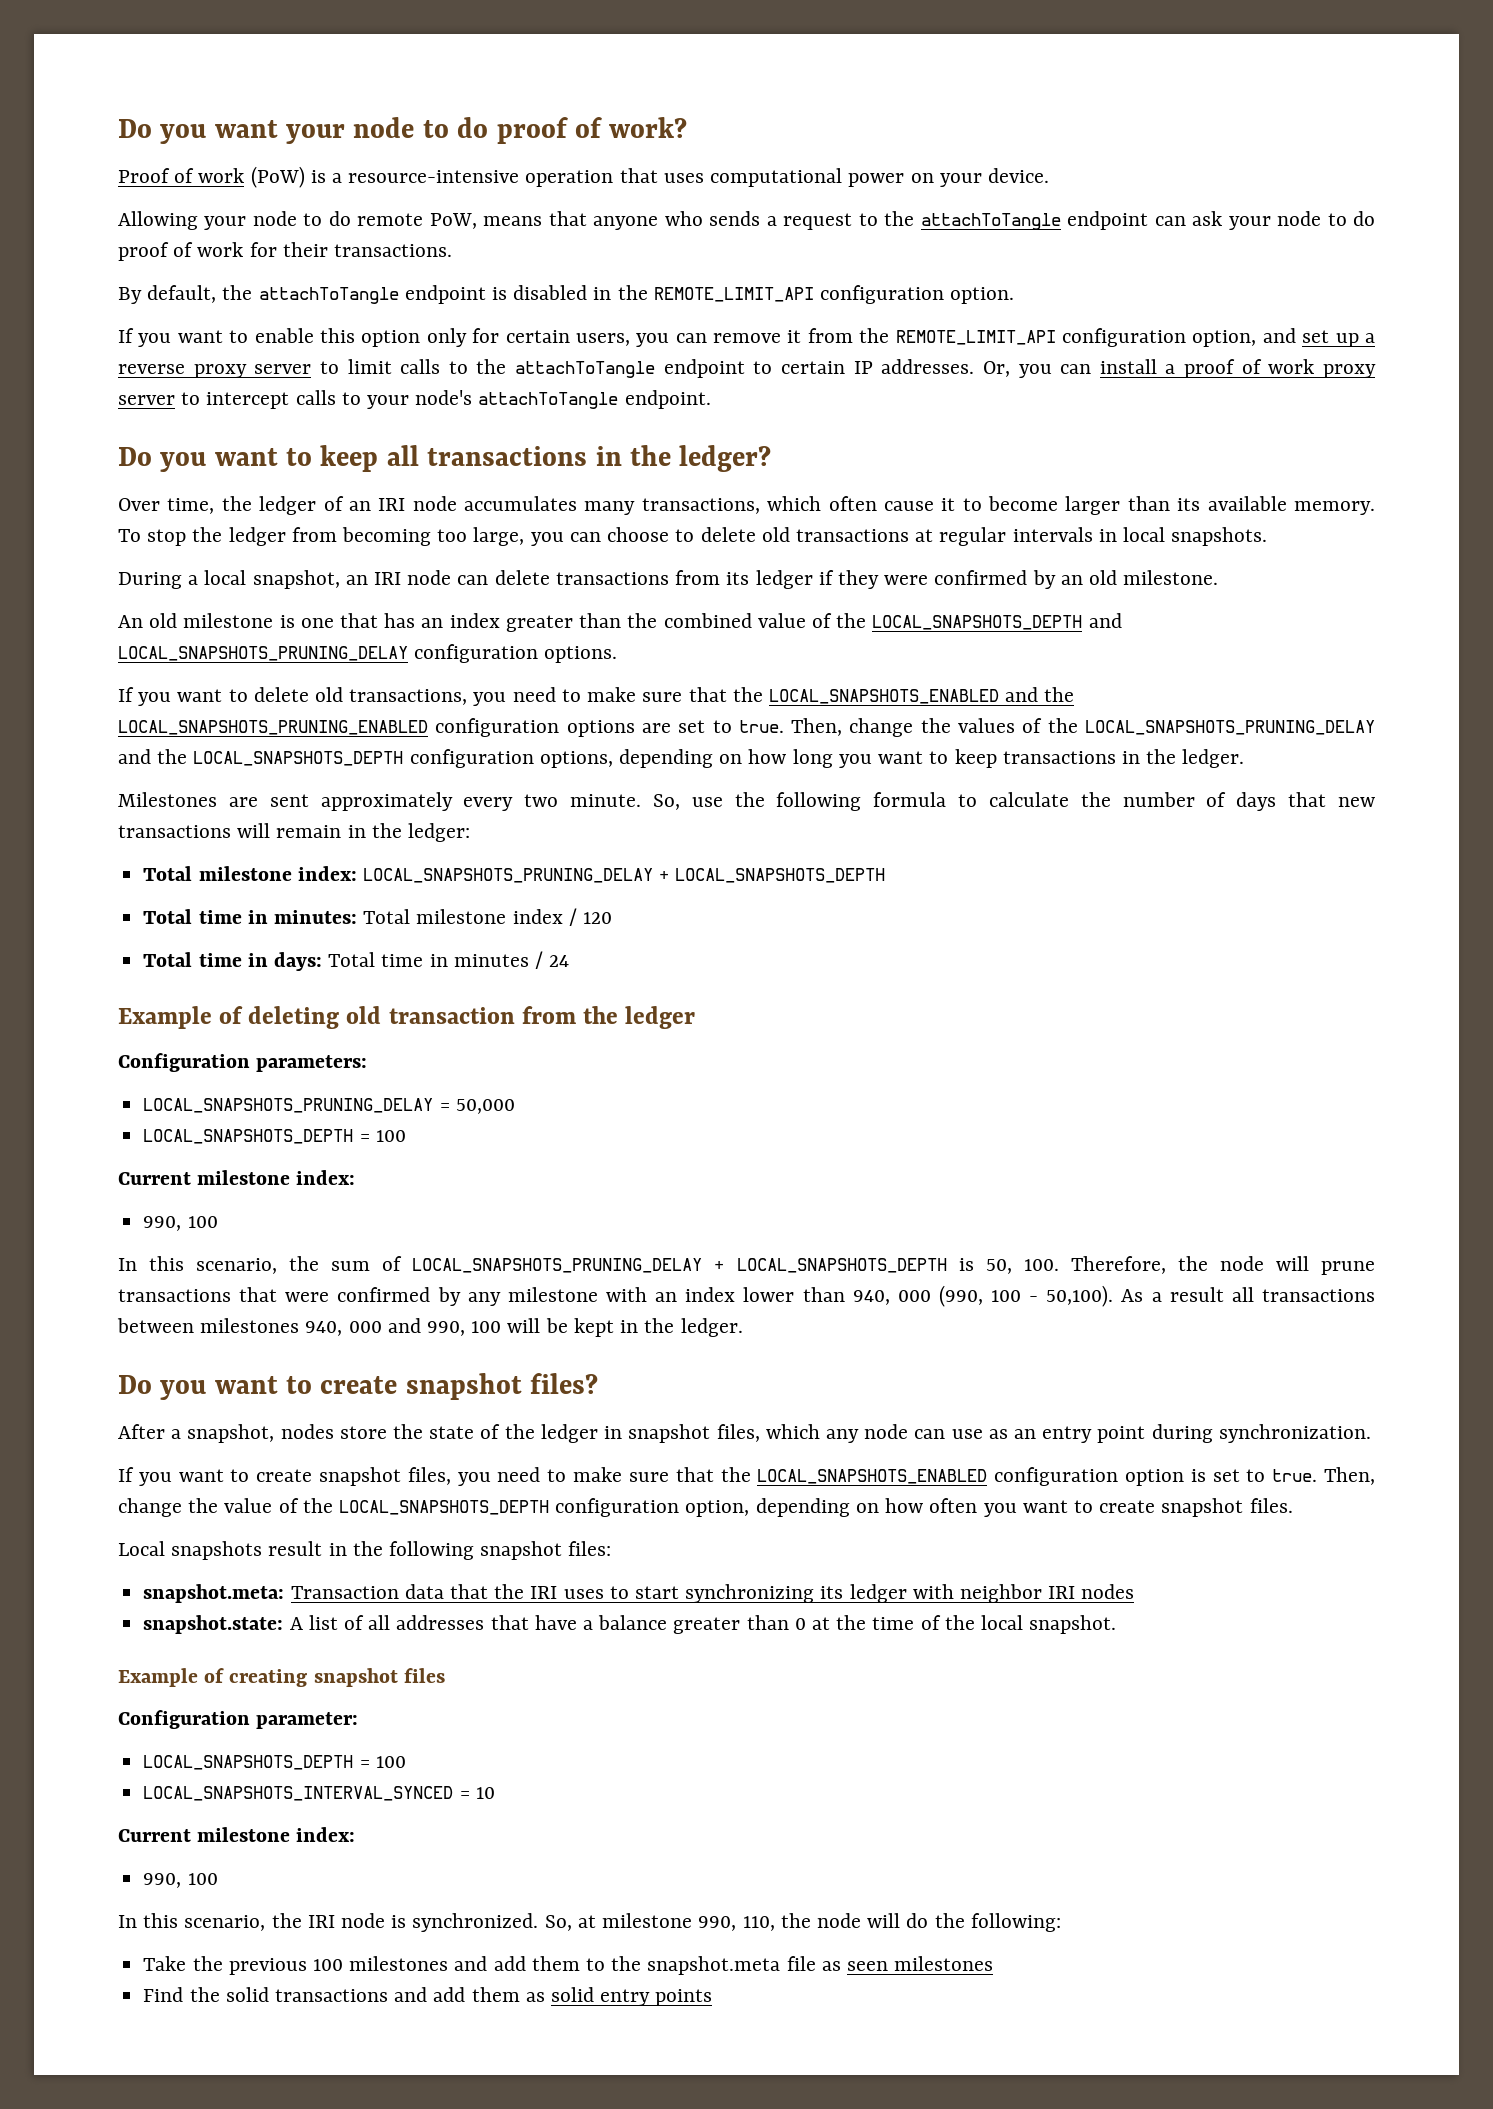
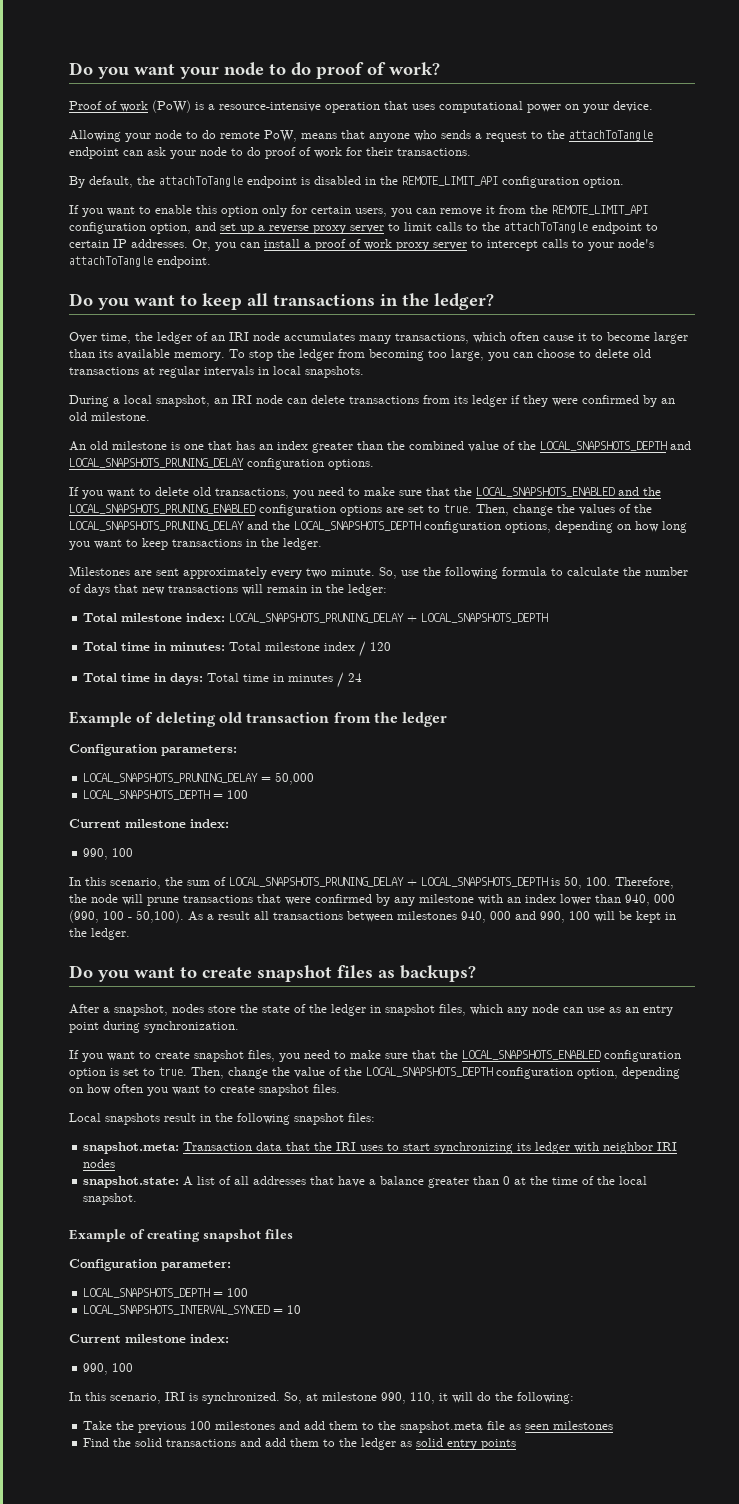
[530,1373,599,1394] files? -> [337,965,476,982] files as backups?
[271,1913,386,1928] the IRI node -> [165,1392,185,1401] IRI
[780,1913,861,1928] the node -> [439,1393,448,1401] it
(520, 1994) none -> [323,1438,397,1450] to the ledger

